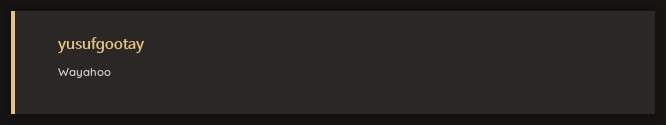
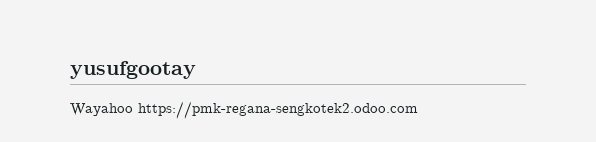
(111, 73) none -> [138,101,418,119] https://pmk-regana-sengkotek2.odoo.com

